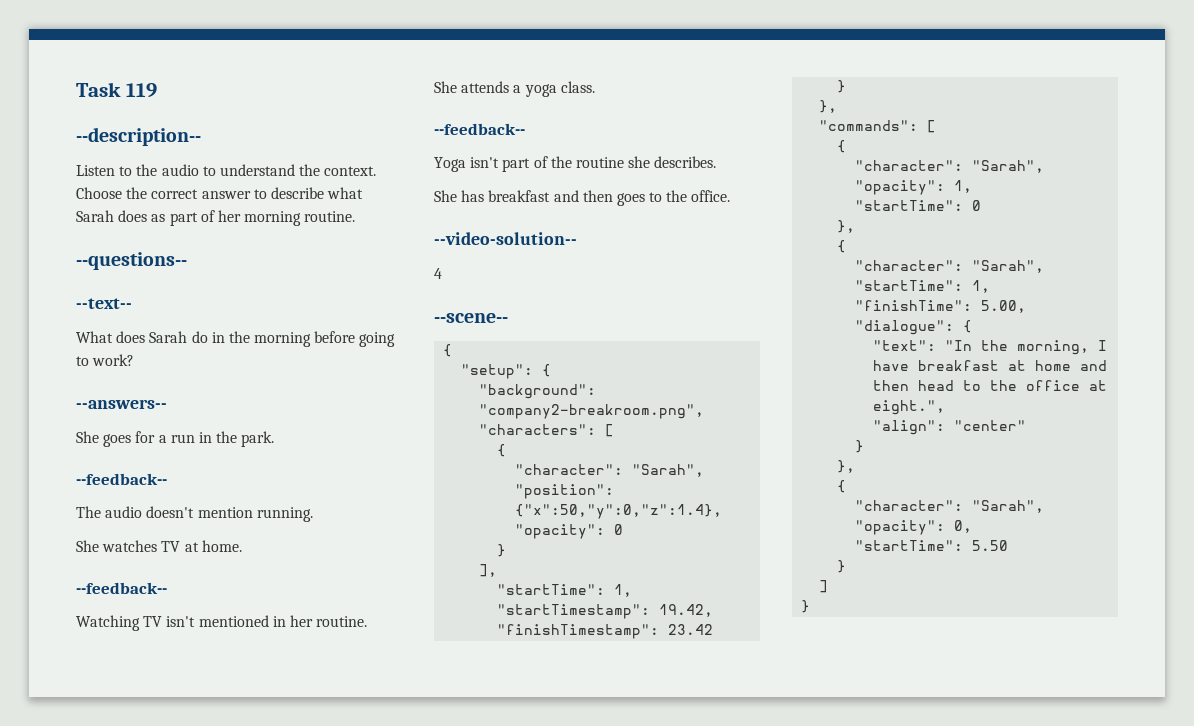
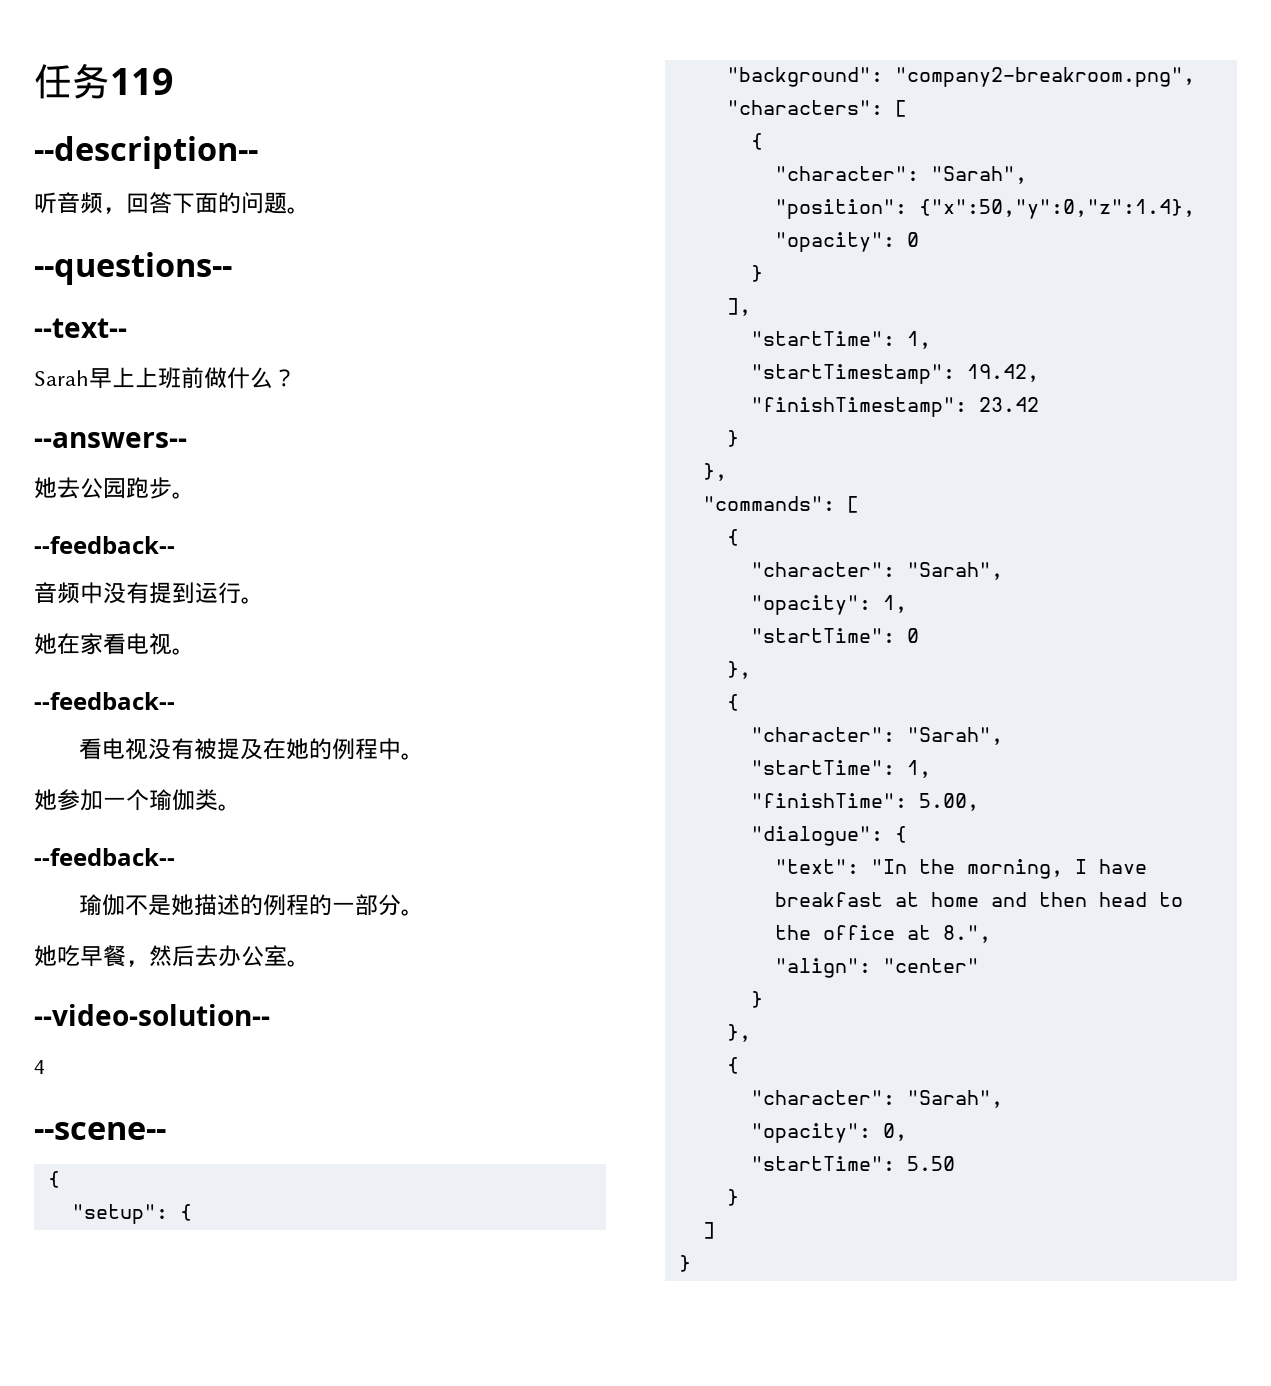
[76,82,121,97] Task -> [34,63,110,99] 任务
[76,164,377,176] [76,187,364,199] [76,210,356,226] [76,252,187,270] [76,298,132,309] [76,331,396,347] [76,354,135,366] [76,399,167,409] [76,431,275,447] [76,473,167,485] [76,506,313,522] [76,540,242,552] [76,582,167,594] [76,615,368,631] [434,81,595,97] [434,123,525,135] [434,156,717,172] [434,190,731,206] Listen to the audio to understand the context. Choose the correct answer to describe what Sarah does as part of her morning routine. // --questions-- // --text-- // What does Sarah do in the morning before going to work? // --answers-- // She goes for a run in the park. // --feedback-- // The audio doesn't mention running. // She watches TV at home. // --feedback-- // Watching TV isn't mentioned in her routine. // She attends a yoga class. // --feedback-- // Yoga isn't part of the routine she describes. // She has breakfast and then goes to the office. -> [34,192,310,214] [34,252,232,285] [34,318,127,338] [34,367,296,389] [34,432,187,448] [34,477,195,499] [34,536,175,554] [34,582,264,604] [34,633,195,655] [34,692,175,710] [79,738,425,760] [34,789,241,811] [34,848,175,866] [79,894,425,916] [34,945,310,967] 听音频，回答下面的问题。 // --questions-- // --text-- // Sarah早上上班前做什么？ // --answers-- // 她去公园跑步。 // --feedback-- // 音频中没有提到运行。 // 她在家看电视。 // --feedback-- // 看电视没有被提及在她的例程中。 // 她参加一个瑜伽类。 // --feedback-- // 瑜伽不是她描述的例程的一部分。 // 她吃早餐，然后去办公室。
[873,400,946,415] eight.", -> [942,925,991,943] 8.",

